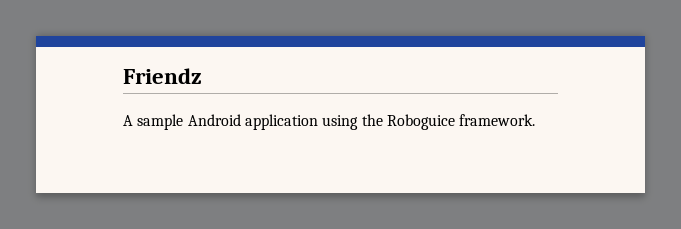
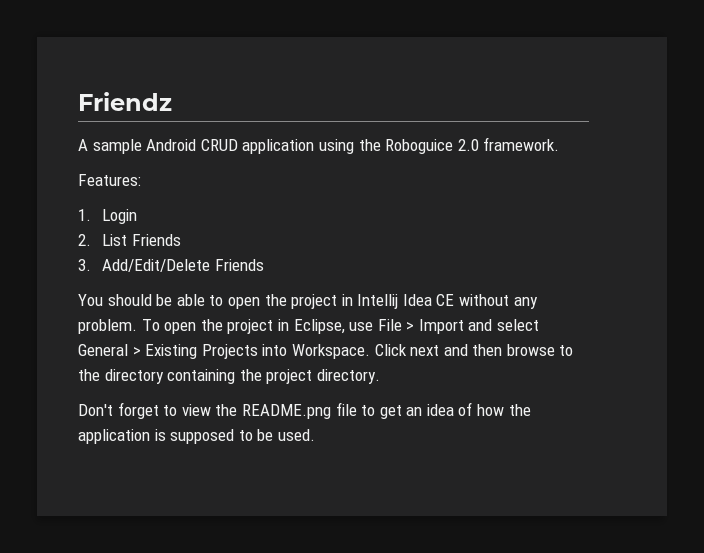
(241, 120) none -> [200,139,238,151] CRUD
(455, 122) none -> [457,139,479,151] 2.0
(536, 120) none -> [78,174,141,186] [78,209,138,224] [78,234,181,246] [78,259,264,272] [78,294,538,309] [78,319,540,334] [78,344,574,359] [78,369,380,384] [78,402,531,419] [78,429,315,444] // Features: // 1. Login // 2. List Friends // 3. Add/Edit/Delete Friends // You should be able to open the project in Intellij Idea CE without any problem. To open the project in Eclipse, use File > Import and select General > Existing Projects into Workspace. Click next and then browse to the directory containing the project directory. // Don't forget to view the README.png file to get an idea of how the application is supposed to be used.

